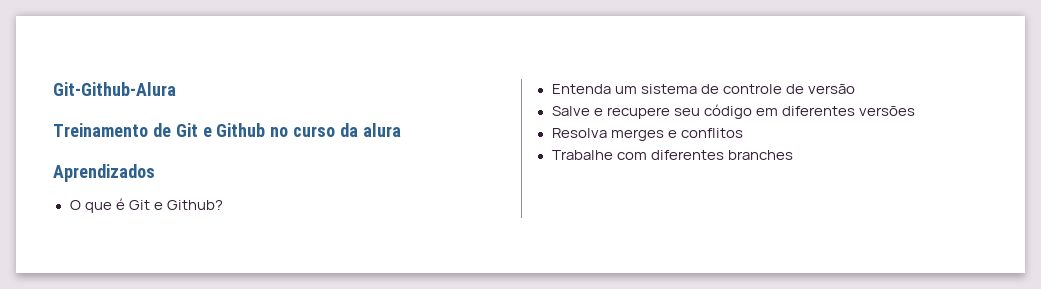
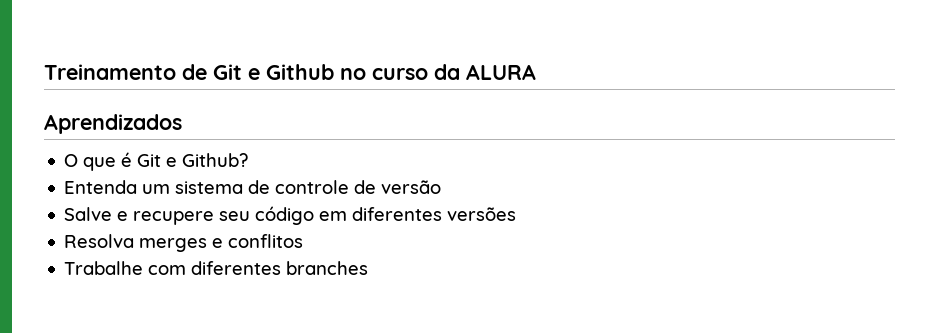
[53,82,176,96] Git-Github-Alura // -> (44, 72) none
[362,123,401,137] alura -> [466,64,536,80] ALURA

